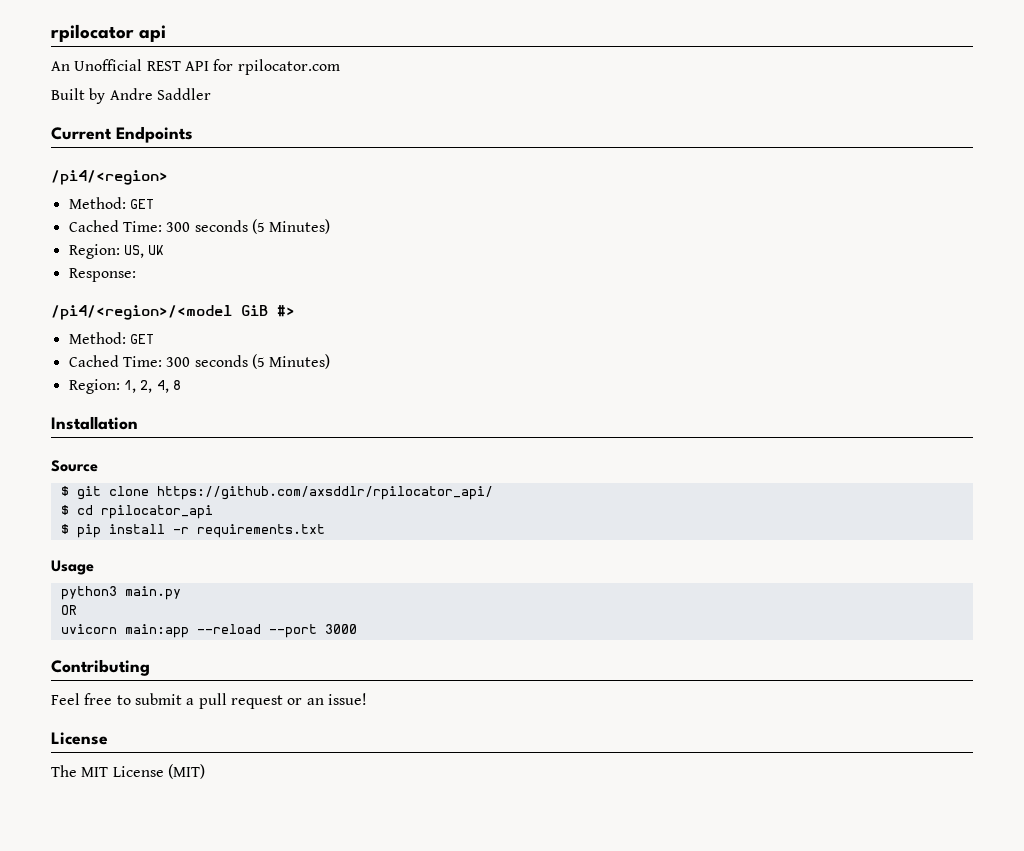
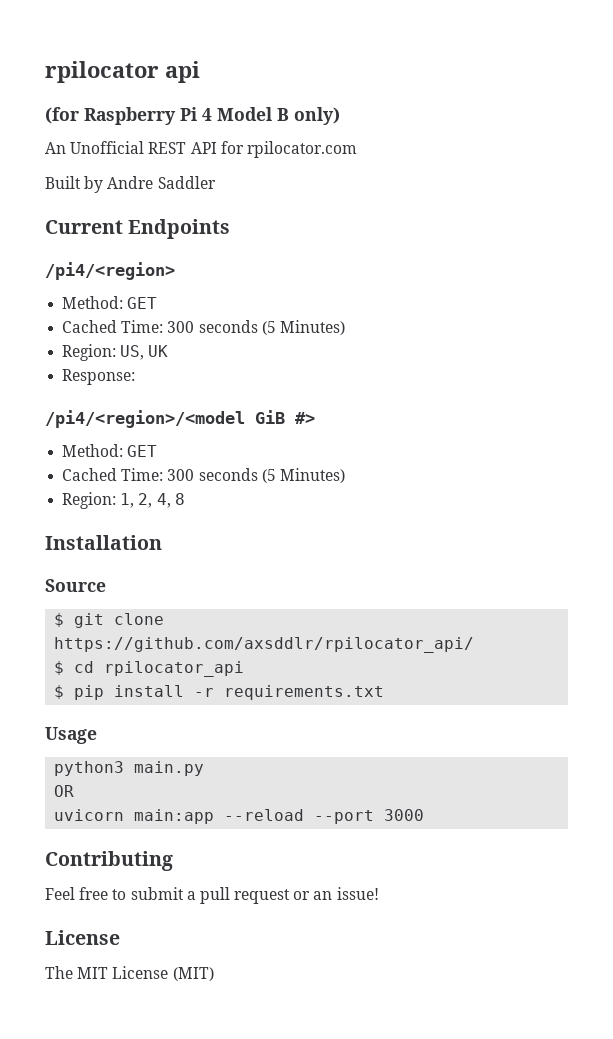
(167, 33) none -> [45,107,340,125] // (for Raspberry Pi 4 Model B only)

